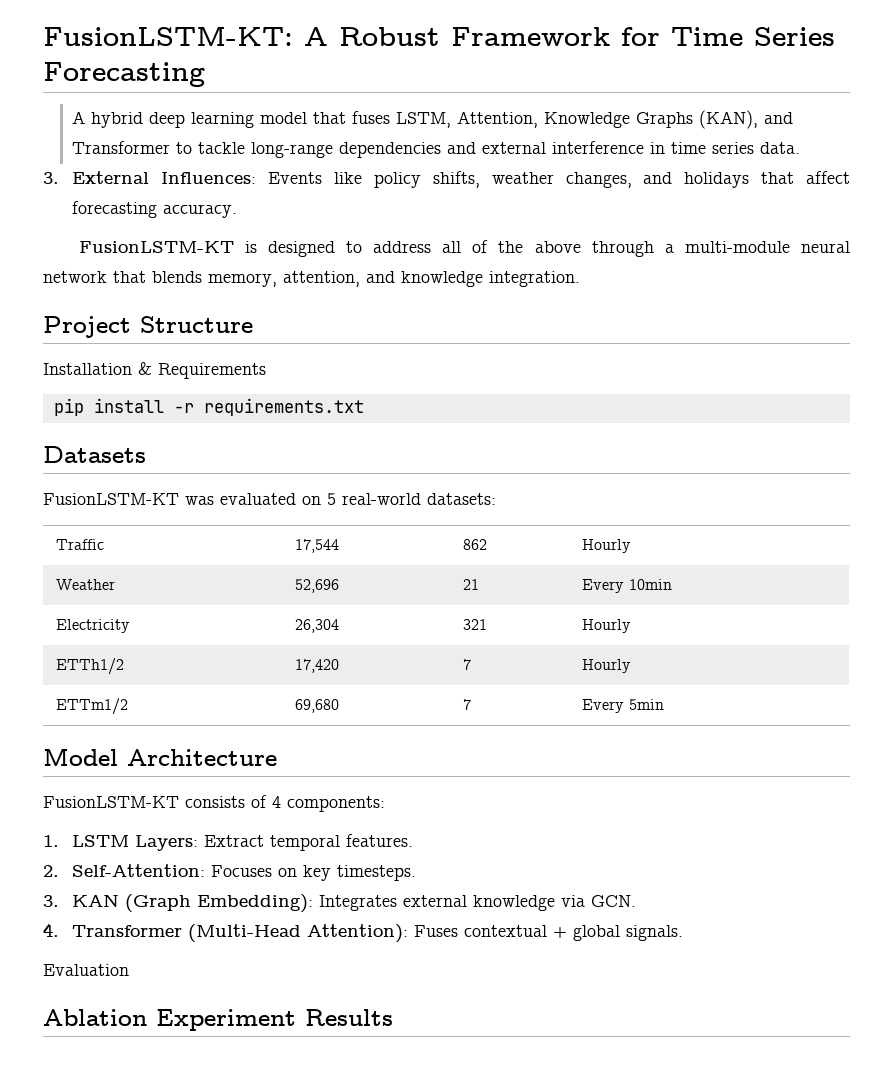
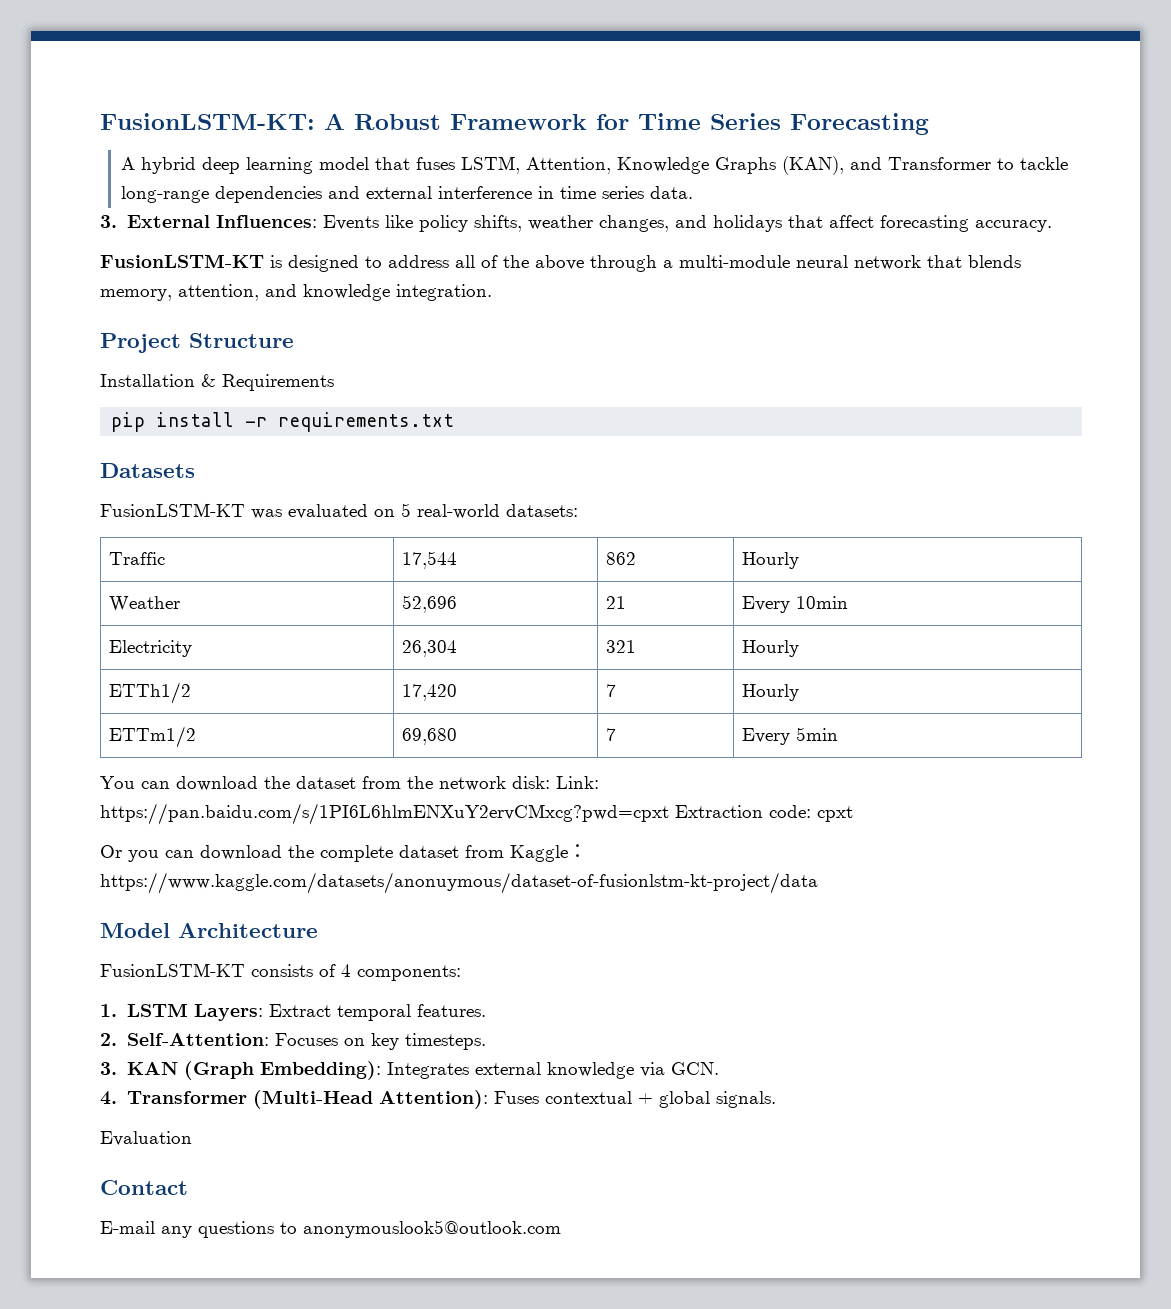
(664, 704) none -> [100,776,599,791] [100,803,853,825] [100,844,587,862] [100,872,818,894] // You can download the dataset from the network disk: Link: https://pan.baidu.com/s/1PI6L6hlmENXuY2ervCMxcg?pwd=cpxt Extraction code: cpxt // Or you can download the complete dataset from Kaggle：https://www.kaggle.com/datasets/anonuymous/dataset-of-fusionlstm-kt-project/data
[43,1009,393,1031] Ablation Experiment Results -> [100,1180,188,1195] [100,1220,561,1238] Contact // E-mail any questions to anonymouslook5@outlook.com

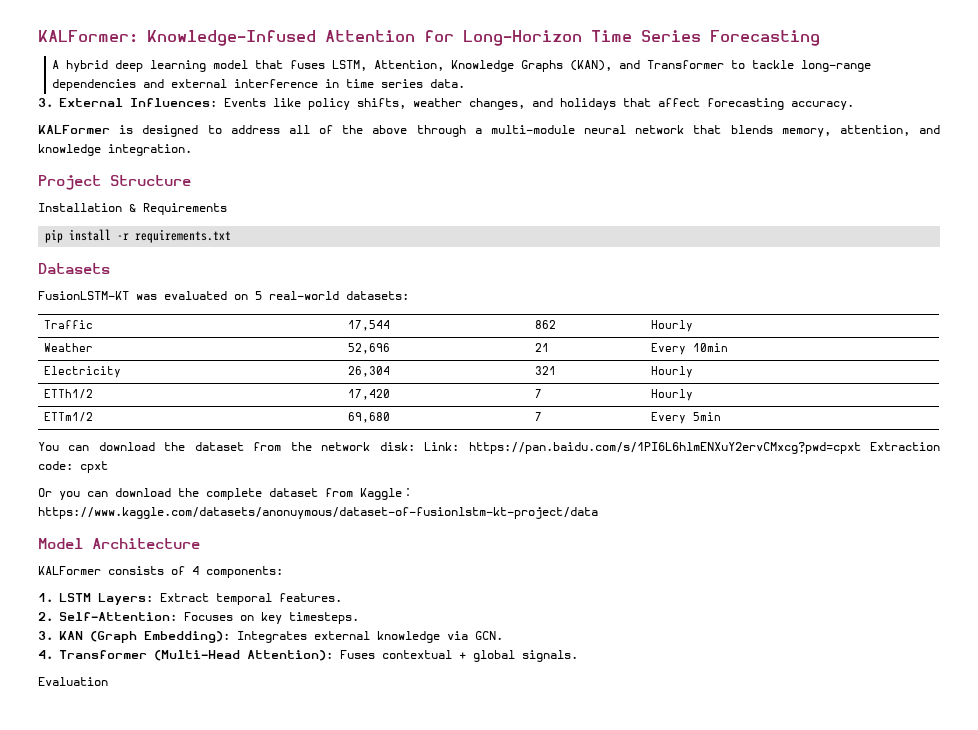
[100,113,629,130] FusionLSTM-KT: A Robust Framework for -> [38,30,582,46] KALFormer: Knowledge-Infused Attention for Long-Horizon
[100,254,264,268] FusionLSTM-KT -> [38,125,110,134] KALFormer
[100,963,245,977] FusionLSTM-KT -> [38,566,101,575] KALFormer
[100,1180,188,1195] [100,1220,561,1238] // Contact // E-mail any questions to anonymouslook5@outlook.com -> (108, 681) none

